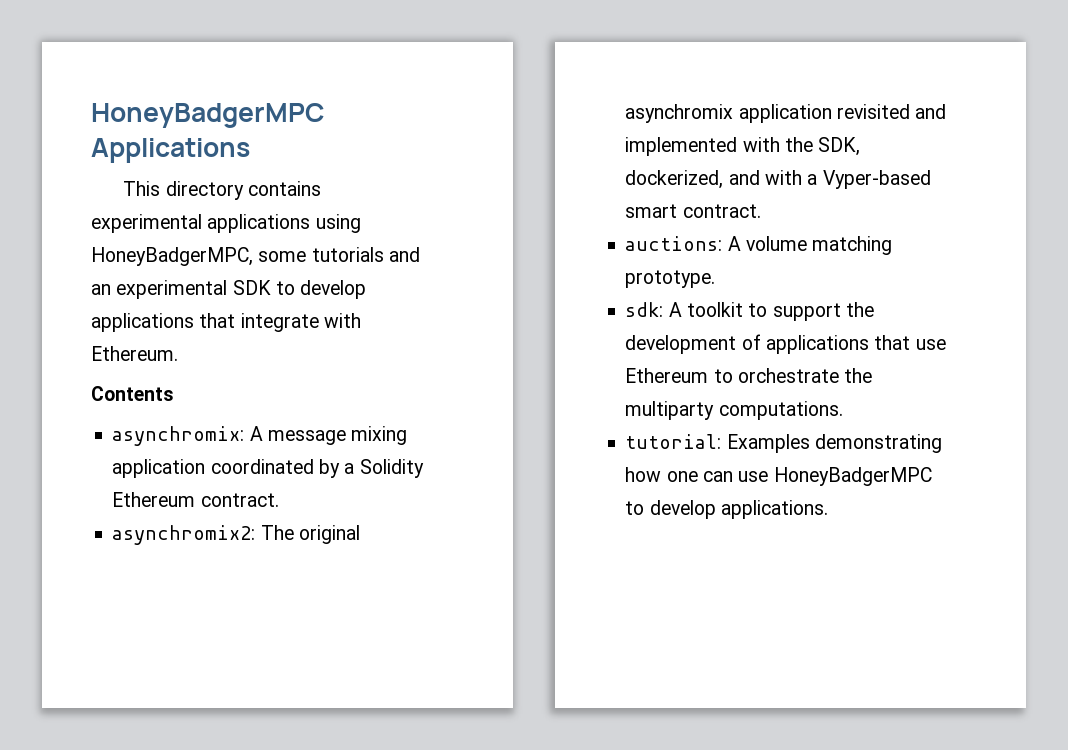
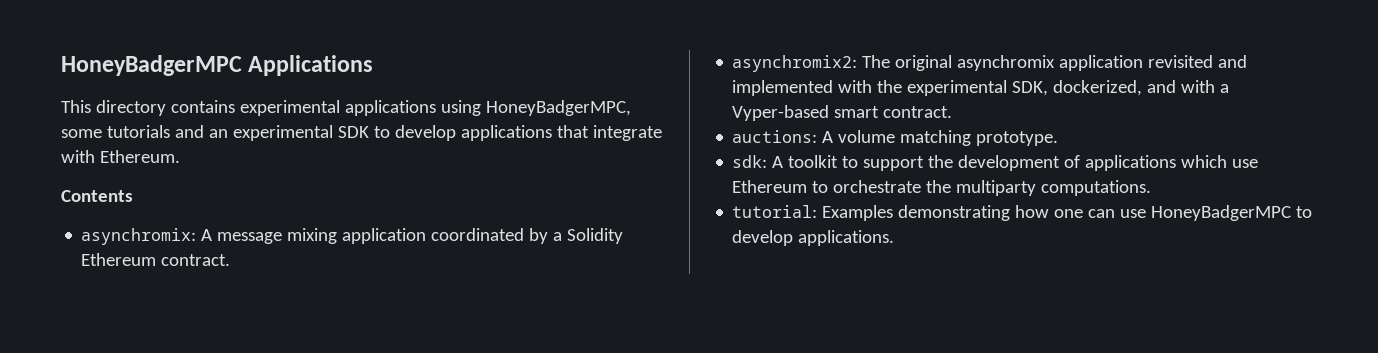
(813, 144) none -> [907,80,1008,96] experimental
[874,335,911,350] that -> [1181,155,1228,168] which

